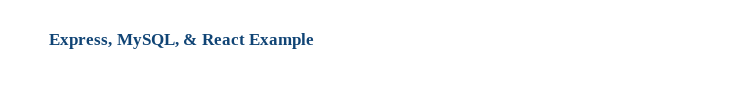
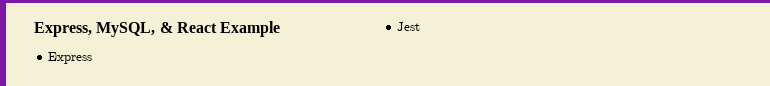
(315, 41) none -> [48,52,93,64] [397,22,421,31] // Express // Jest

